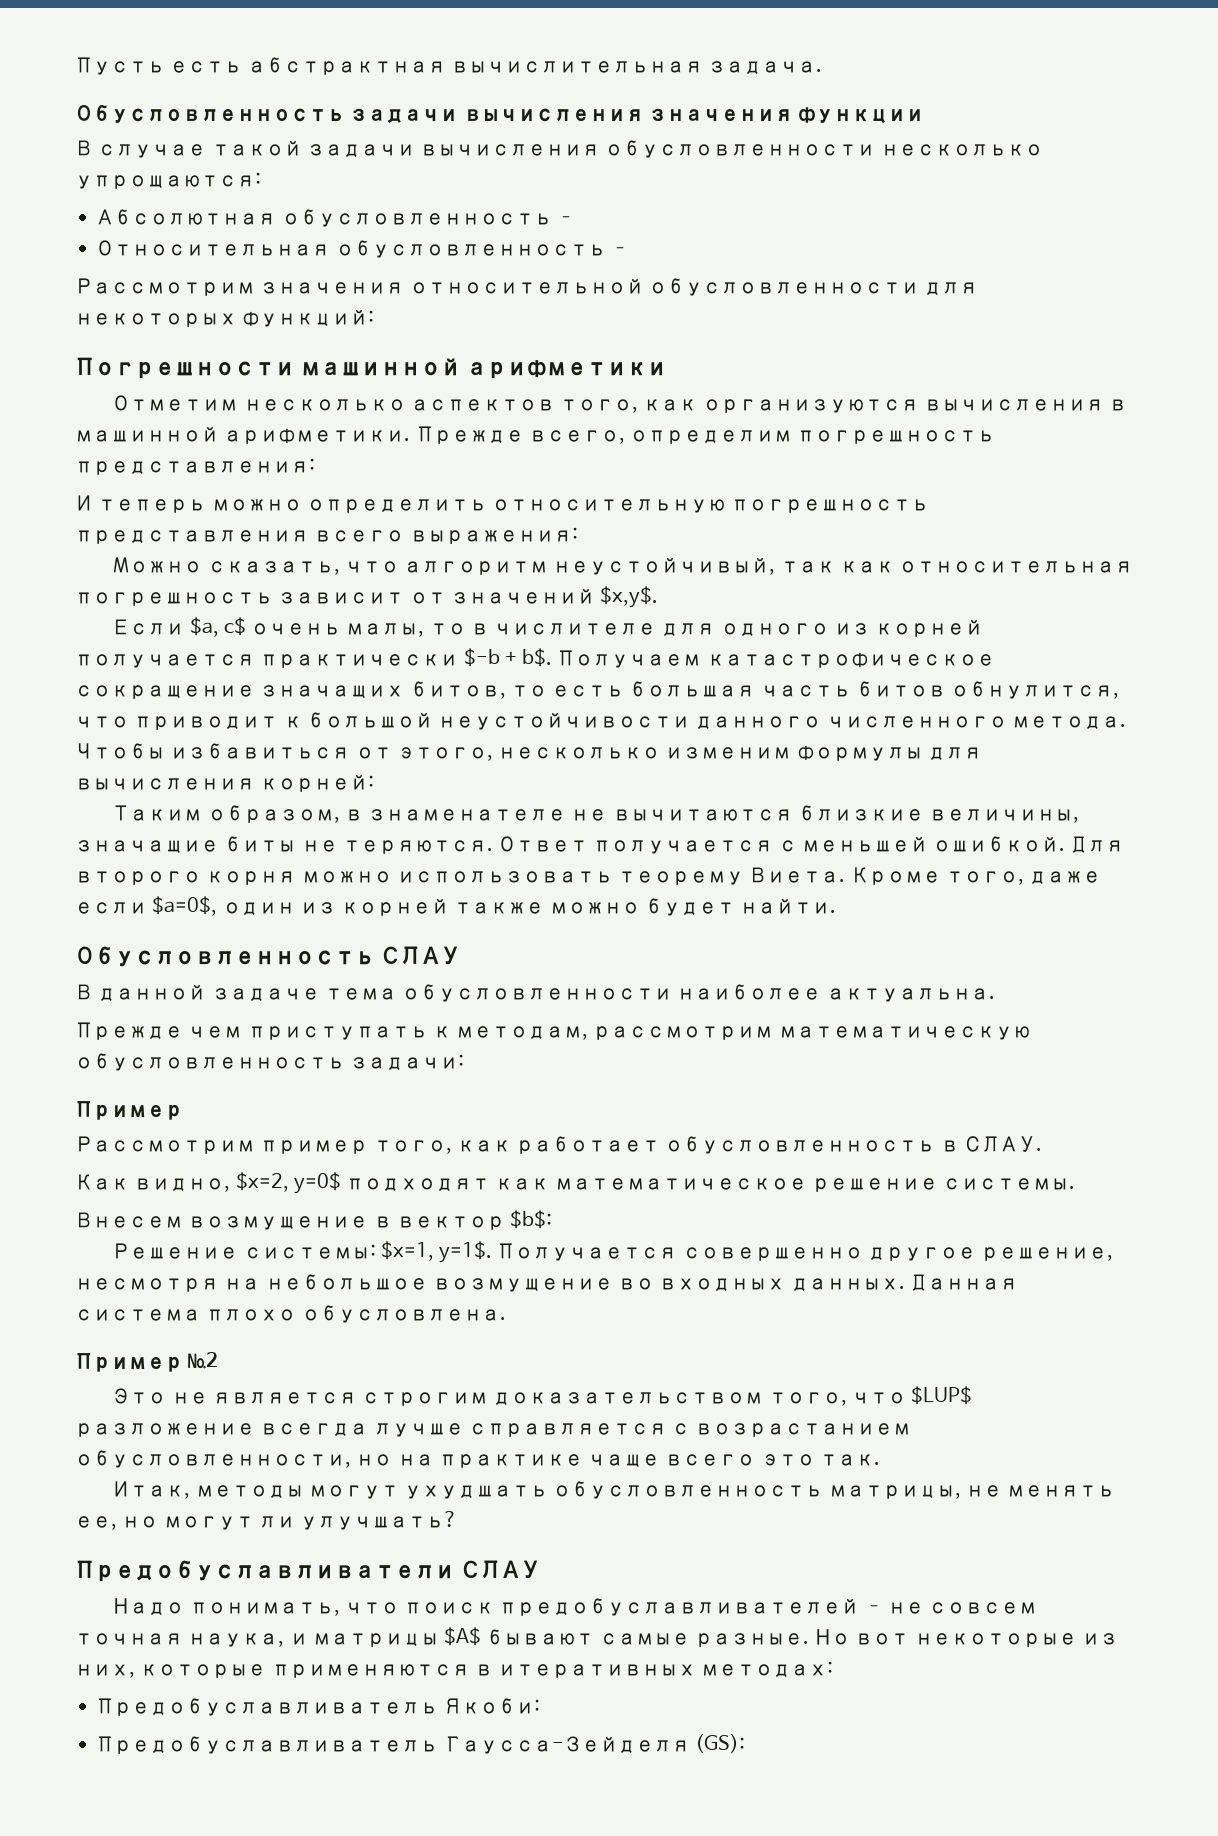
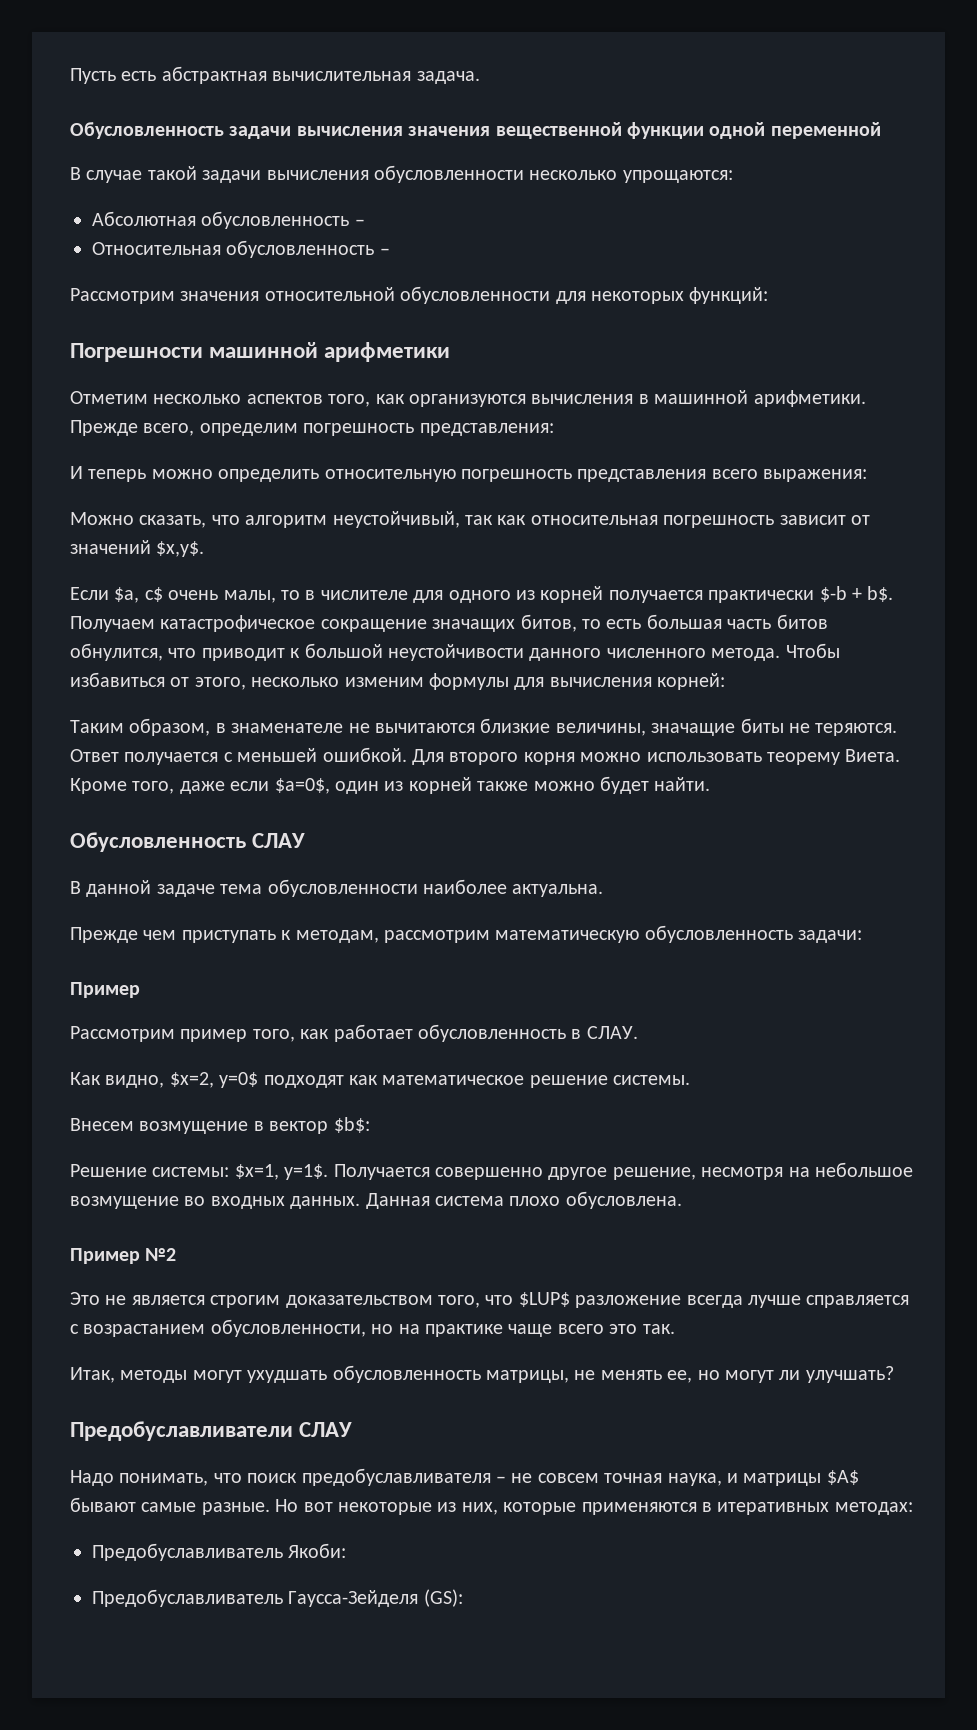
(793, 115) none -> [495,122,622,139] вещественной
(925, 115) none -> [709,122,881,139] одной переменной
[499,1598,860,1616] предобуславливателей -> [301,1468,491,1486] предобуславливателя

